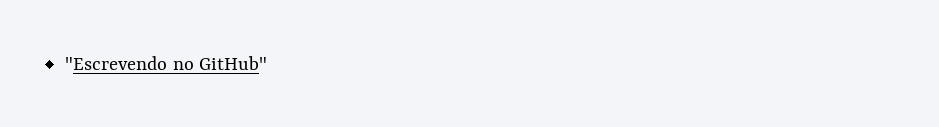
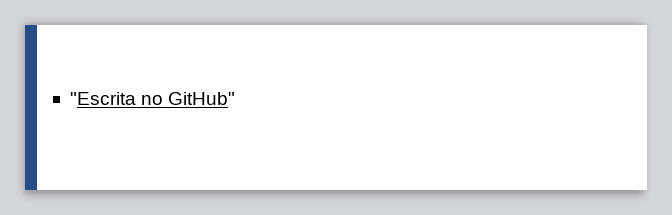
[65,56,168,70] "Escrevendo -> [69,92,136,105] "Escrita

